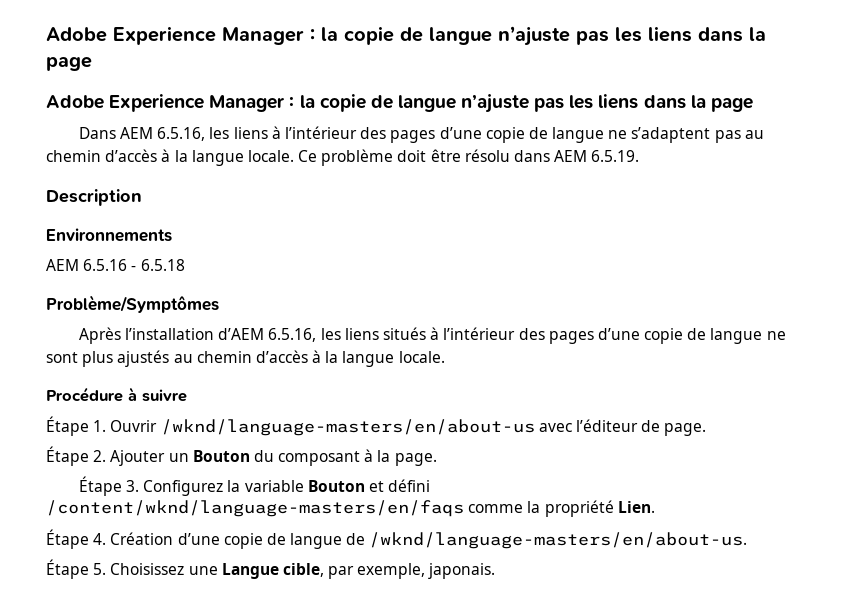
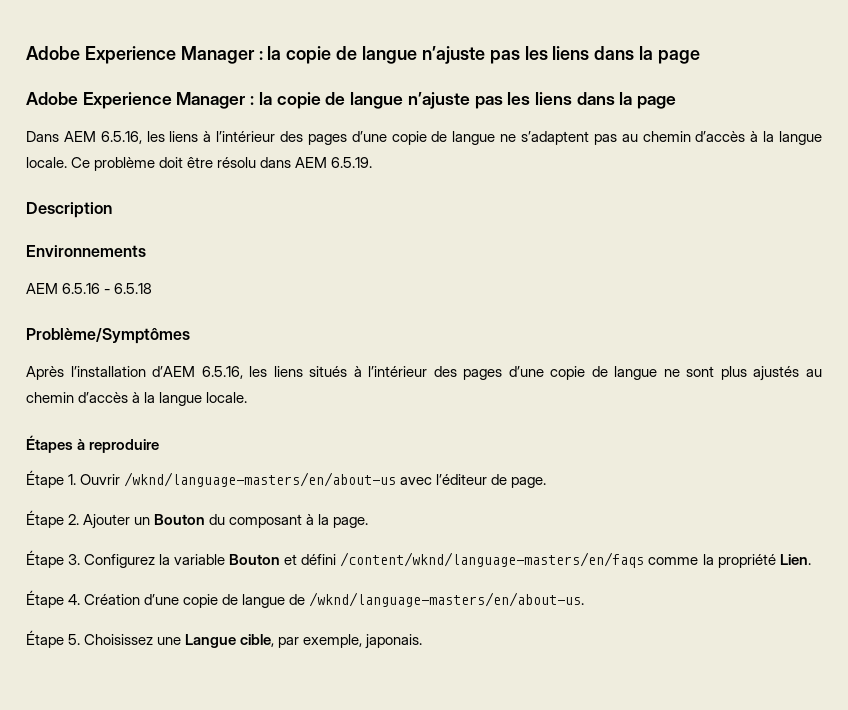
[46,387,187,402] Procédure à suivre -> [26,435,160,453] Étapes à reproduire

